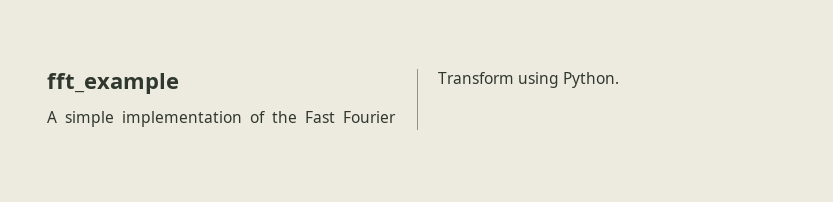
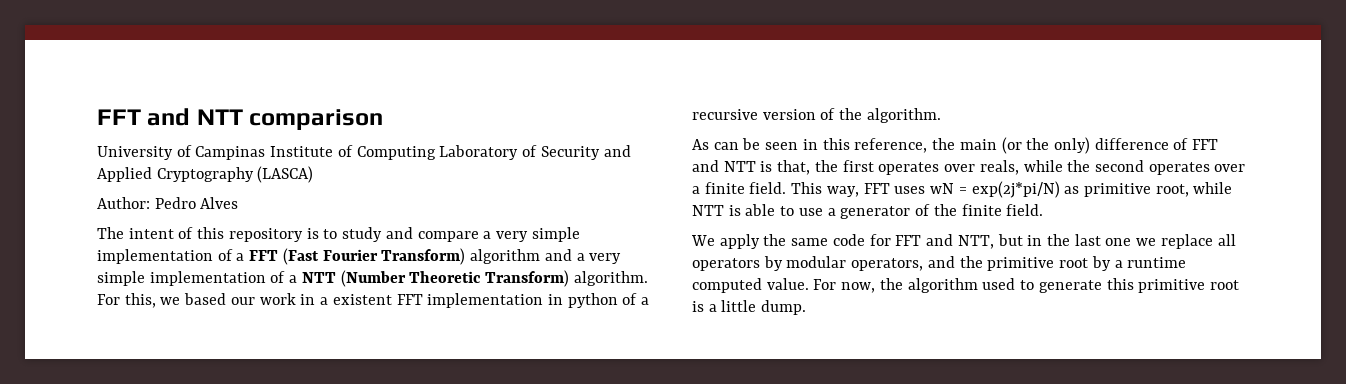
[47,73,179,94] [47,111,396,127] [438,72,620,88] fft_example // A simple implementation of the Fast Fourier Transform using Python. -> [97,108,384,130] [97,145,631,160] [97,166,314,183] [97,197,239,209] [97,227,580,242] [97,248,622,265] [97,270,648,287] [97,293,650,308] [692,108,941,123] [692,137,1219,154] [692,160,1246,175] [692,181,1233,198] [692,204,1044,219] [691,234,1236,249] [692,256,1187,271] [692,278,1239,293] [692,300,807,315] FFT and NTT comparison // University of Campinas Institute of Computing Laboratory of Security and Applied Cryptography (LASCA) // Author: Pedro Alves // The intent of this repository is to study and compare a very simple implementation of a FFT (Fast Fourier Transform) algorithm and a very simple implementation of a NTT (Number Theoretic Transform) algorithm. For this, we based our work in a existent FFT implementation in python of a recursive version of the algorithm. // As can be seen in this reference, the main (or the only) difference of FFT and NTT is that, the first operates over reals, while the second operates over a finite field. This way, FFT uses wN = exp(2j*pi/N) as primitive root, while NTT is able to use a generator of the finite field. // We apply the same code for FFT and NTT, but in the last one we replace all operators by modular operators, and the primitive root by a runtime computed value. For now, the algorithm used to generate this primitive root is a little dump.

